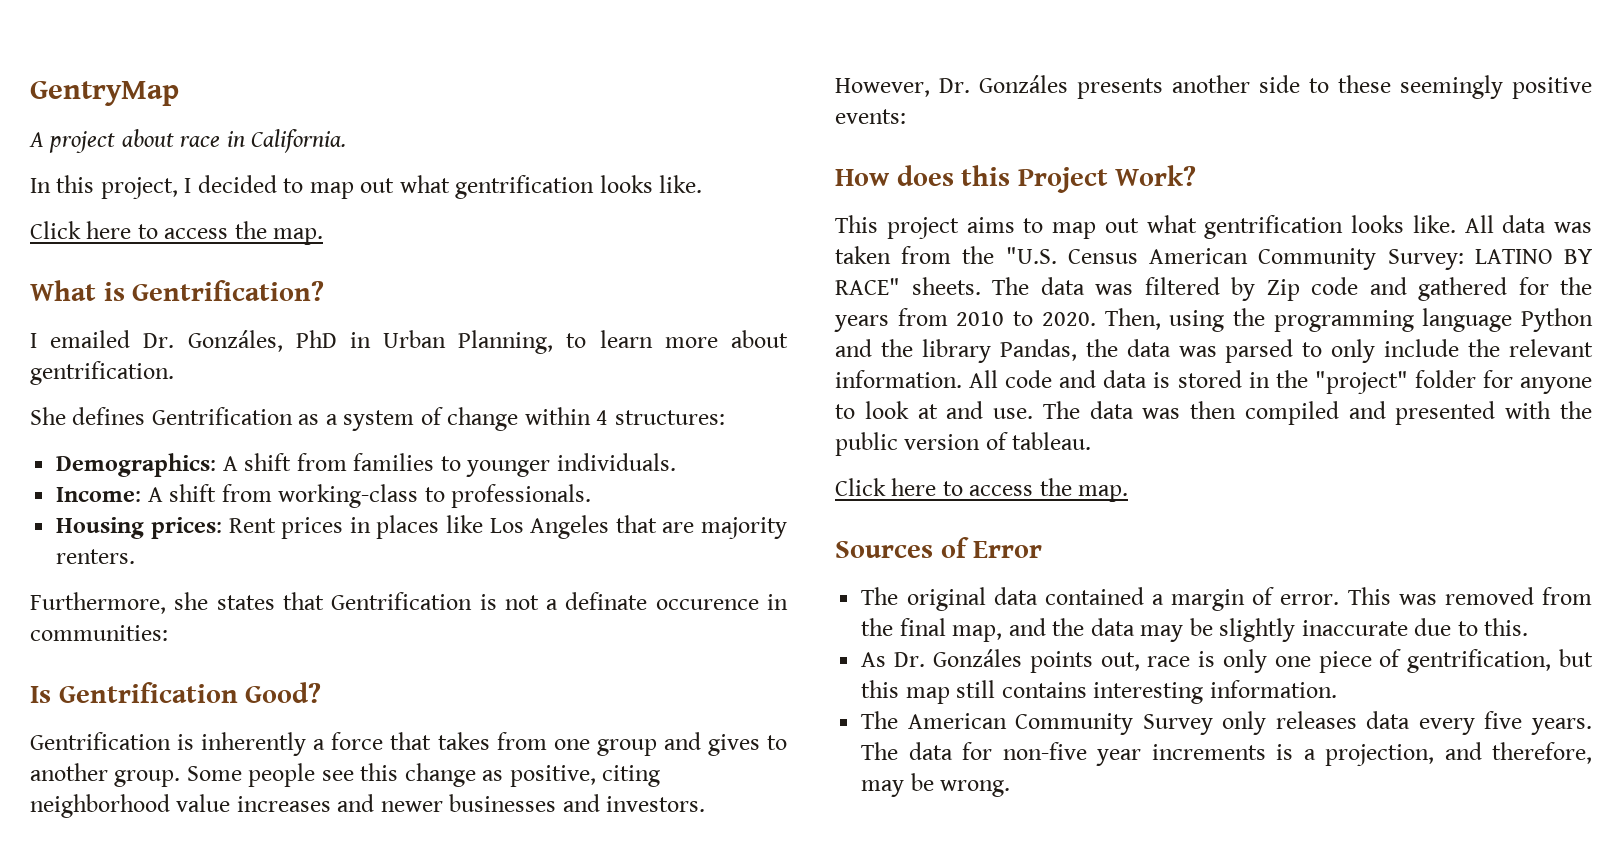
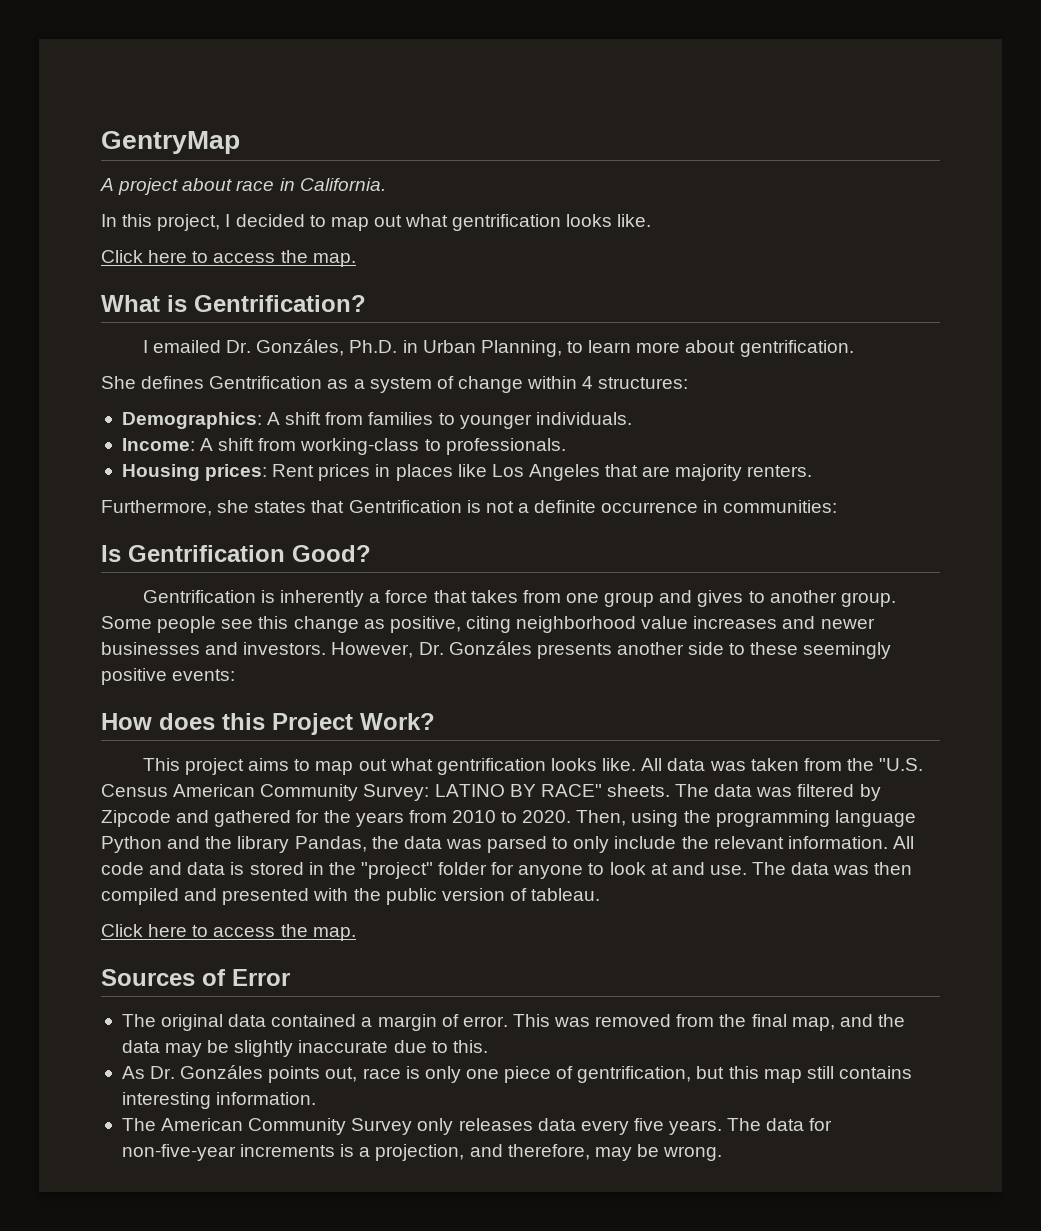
[295,330,337,348] PhD -> [349,340,398,353] Ph.D.
[565,592,759,610] definate occurence -> [534,500,699,513] definite occurrence
[1266,277,1358,301] Zip code -> [101,810,171,827] Zipcode
[1002,742,1142,766] non-five year -> [121,1144,236,1161] non-five-year

